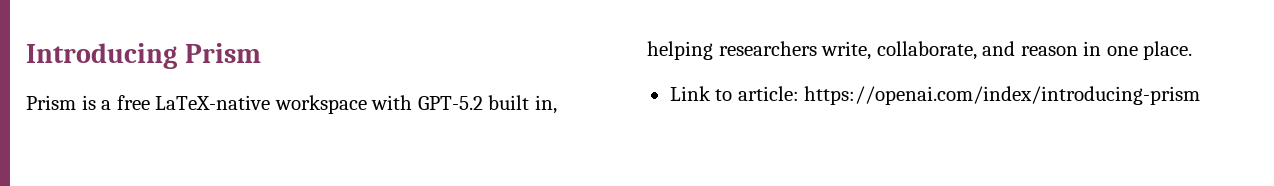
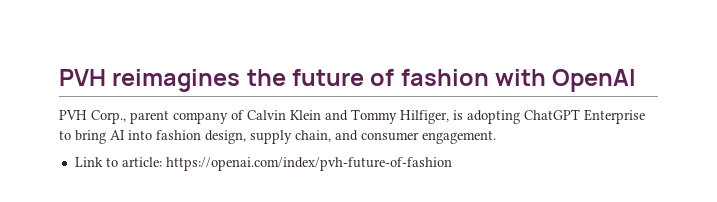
[26,43,261,69] [26,95,557,114] [647,41,1193,60] Introducing Prism // Prism is a free LaTeX-native workspace with GPT-5.2 built in, helping researchers write, collaborate, and reason in one place. -> [59,69,637,92] [59,109,645,124] [59,130,496,144] PVH reimagines the future of fashion with OpenAI // PVH Corp., parent company of Calvin Klein and Tommy Hilfiger, is adopting ChatGPT Enterprise to bring AI into fashion design, supply chain, and consumer engagement.
[804,86,1201,105] https://openai.com/index/introducing-prism -> [165,157,452,171] https://openai.com/index/pvh-future-of-fashion

